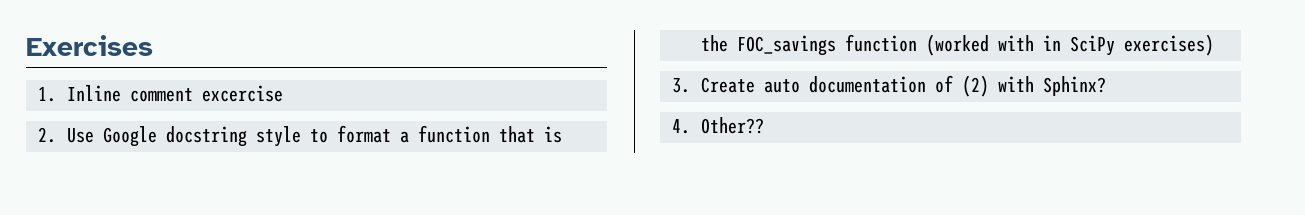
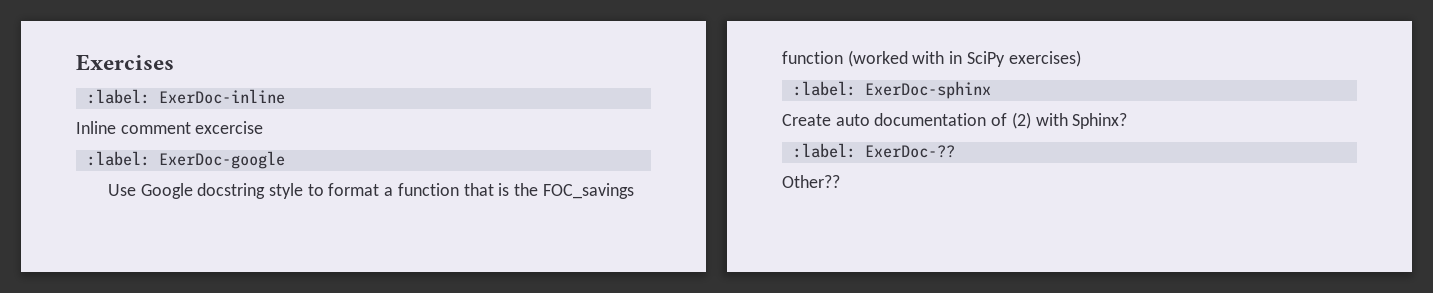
[38,87,57,102] 1. -> [86,89,285,104] :label: ExerDoc-inline //
[38,127,57,143] 2. -> [86,151,285,169] :label: ExerDoc-google //
[672,78,691,93] 3. -> [792,81,991,99] :label: ExerDoc-sphinx //
[672,119,691,134] 4. -> [792,143,955,158] :label: ExerDoc-?? //

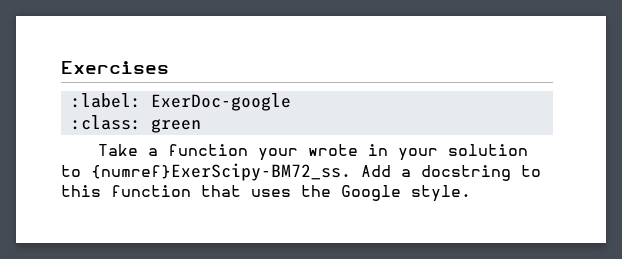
[158,89,285,104] [76,121,264,134] [86,151,285,169] [107,183,634,199] [782,50,1081,67] [792,81,991,99] [782,112,1128,129] [792,143,955,158] [782,175,840,188] ExerDoc-inline // Inline comment excercise // :label: ExerDoc-google // Use Google docstring style to format a function that is the FOC_savings function (worked with in SciPy exercises) // :label: ExerDoc-sphinx // Create auto documentation of (2) with Sphinx? // :label: ExerDoc-?? // Other?? -> [150,93,291,111] [70,115,201,133] [97,144,528,161] [61,163,541,181] [61,185,471,202] ExerDoc-google // :class: green // Take a function your wrote in your solution to {numref}ExerScipy-BM72_ss. Add a docstring to this function that uses the Google style.

